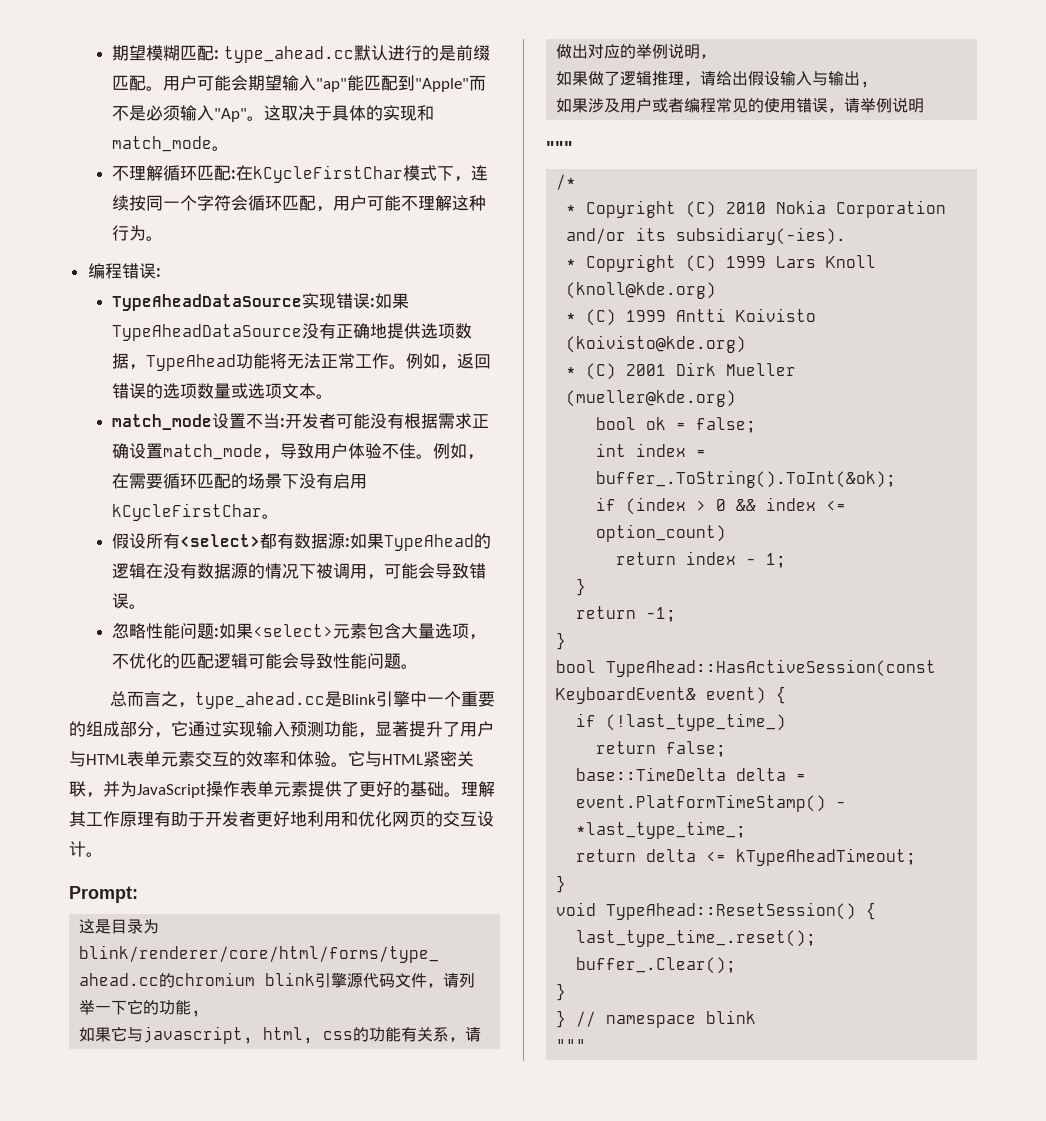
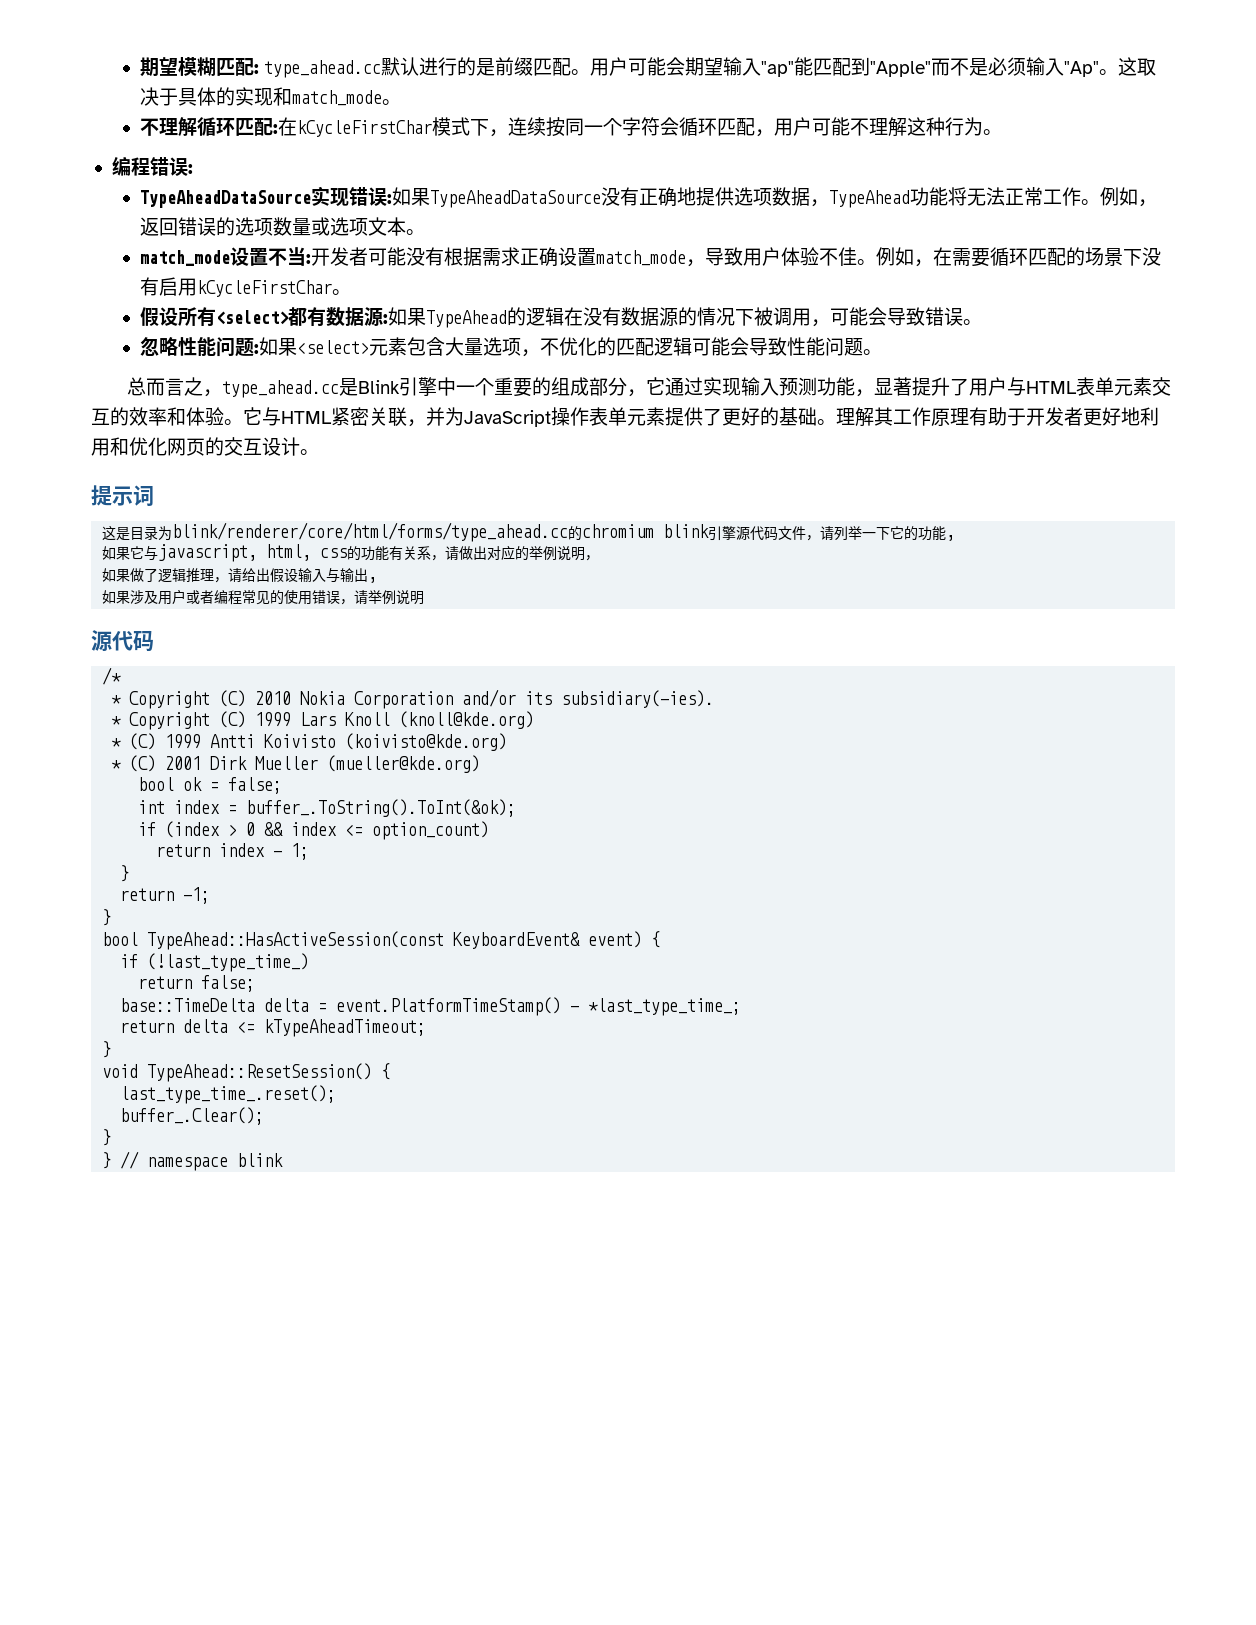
[69,886,138,903] Prompt: -> [91,485,154,506] 提示词
[546,141,573,154] """ -> [91,630,154,652] 源代码
[556,1039,587,1051] // """ -> (284, 1160) none

